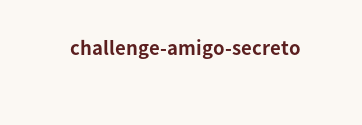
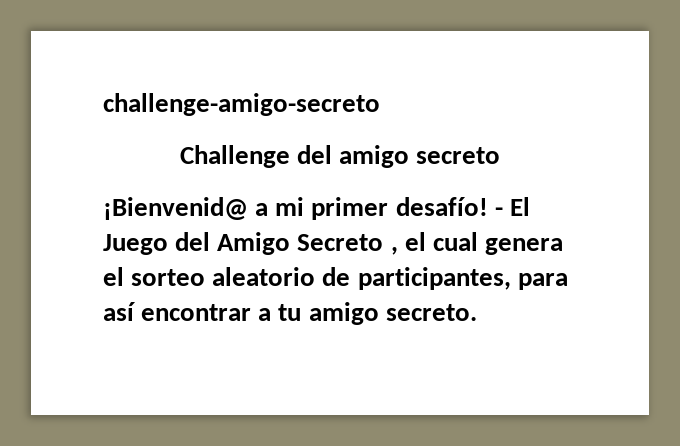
(301, 49) none -> [179,145,501,168] [103,197,530,220] [103,232,564,255] [103,267,568,290] [103,302,477,325] // Challenge del amigo secreto // ¡Bienvenid@ a mi primer desafío! - El Juego del Amigo Secreto , el cual genera el sorteo aleatorio de participantes, para así encontrar a tu amigo secreto.

